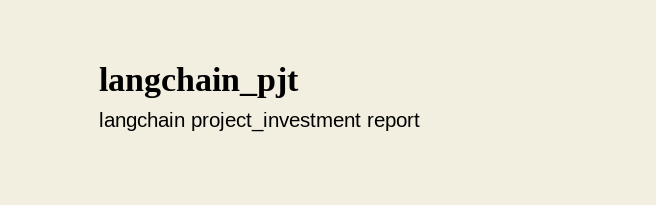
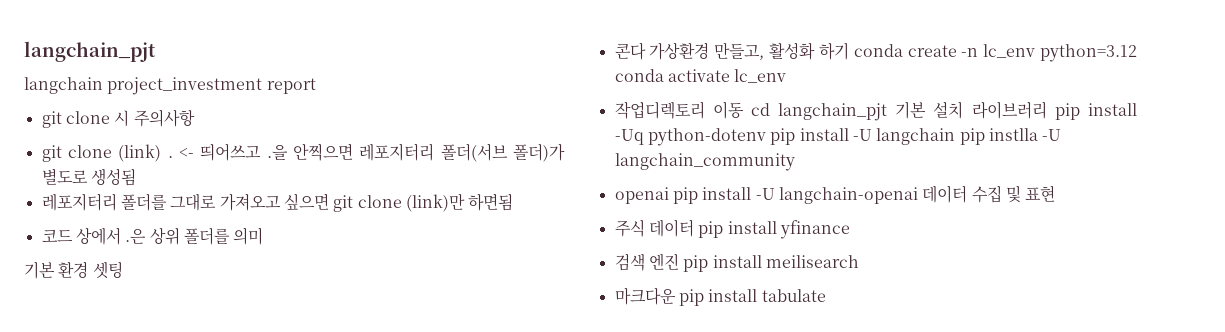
(420, 122) none -> [41,109,195,128] [41,143,565,162] [41,168,136,186] [41,193,514,212] [41,227,264,245] [24,261,123,279] [614,42,1137,62] [614,69,787,83] [614,101,1137,121] [614,128,1062,146] [614,153,795,171] [614,185,1056,204] [614,219,850,239] [614,253,859,272] [614,287,826,306] // git clone 시 주의사항 // git clone (link) . <- 띄어쓰고 .을 안찍으면 레포지터리 폴더(서브 폴더)가 별도로 생성됨 // 레포지터리 폴더를 그대로 가져오고 싶으면 git clone (link)만 하면됨 // 코드 상에서 .은 상위 폴더를 의미 // 기본 환경 셋팅 // 콘다 가상환경 만들고, 활성화 하기 conda create -n lc_env python=3.12 conda activate lc_env // 작업디렉토리 이동 cd langchain_pjt 기본 설치 라이브러리 pip install -Uq python-dotenv pip install -U langchain pip instlla -U langchain_community // openai pip install -U langchain-openai 데이터 수집 및 표현 // 주식 데이터 pip install yfinance // 검색 엔진 pip install meilisearch // 마크다운 pip install tabulate

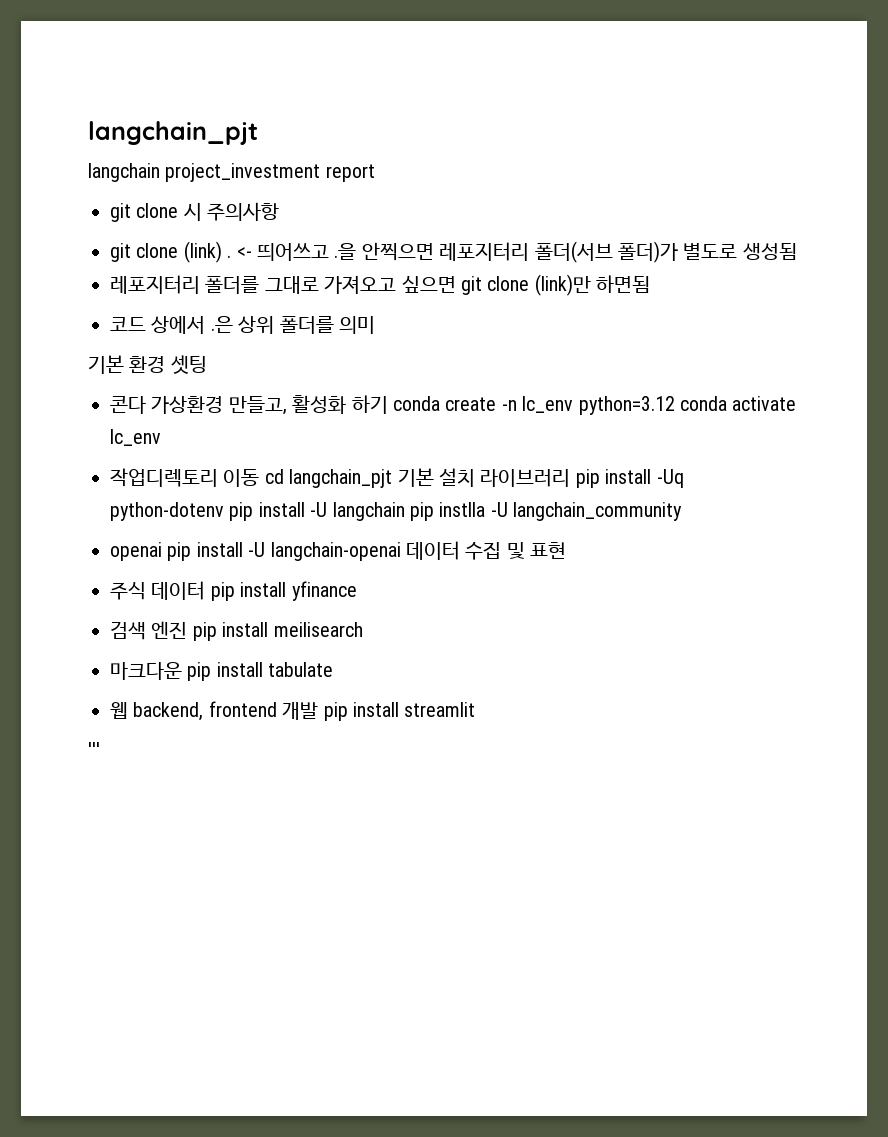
(826, 295) none -> [110,701,476,721] [88,742,100,757] // 웹 backend, frontend 개발 pip install streamlit // '''

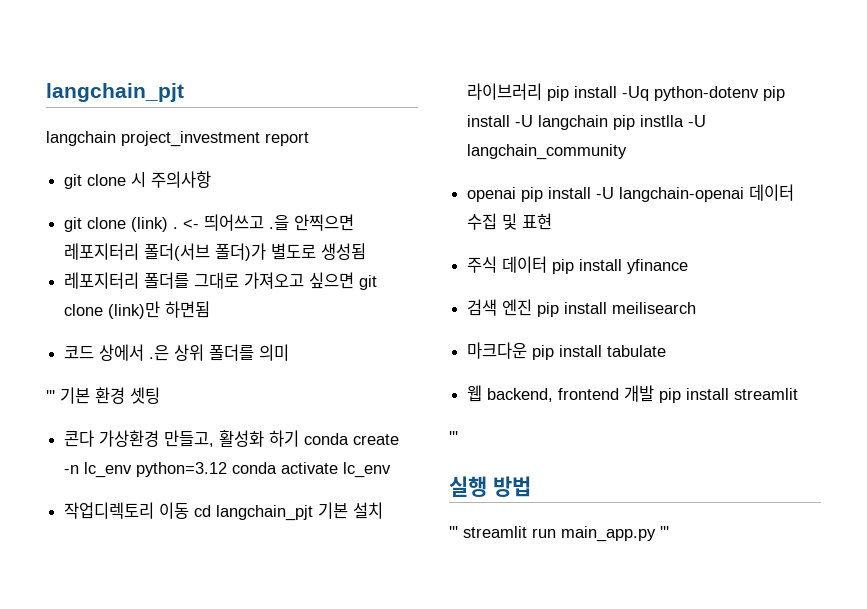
(375, 325) none -> [46,390,55,402] '''
(100, 749) none -> [449,476,531,497] [449,526,669,542] // 실행 방법 // ''' streamlit run main_app.py '''

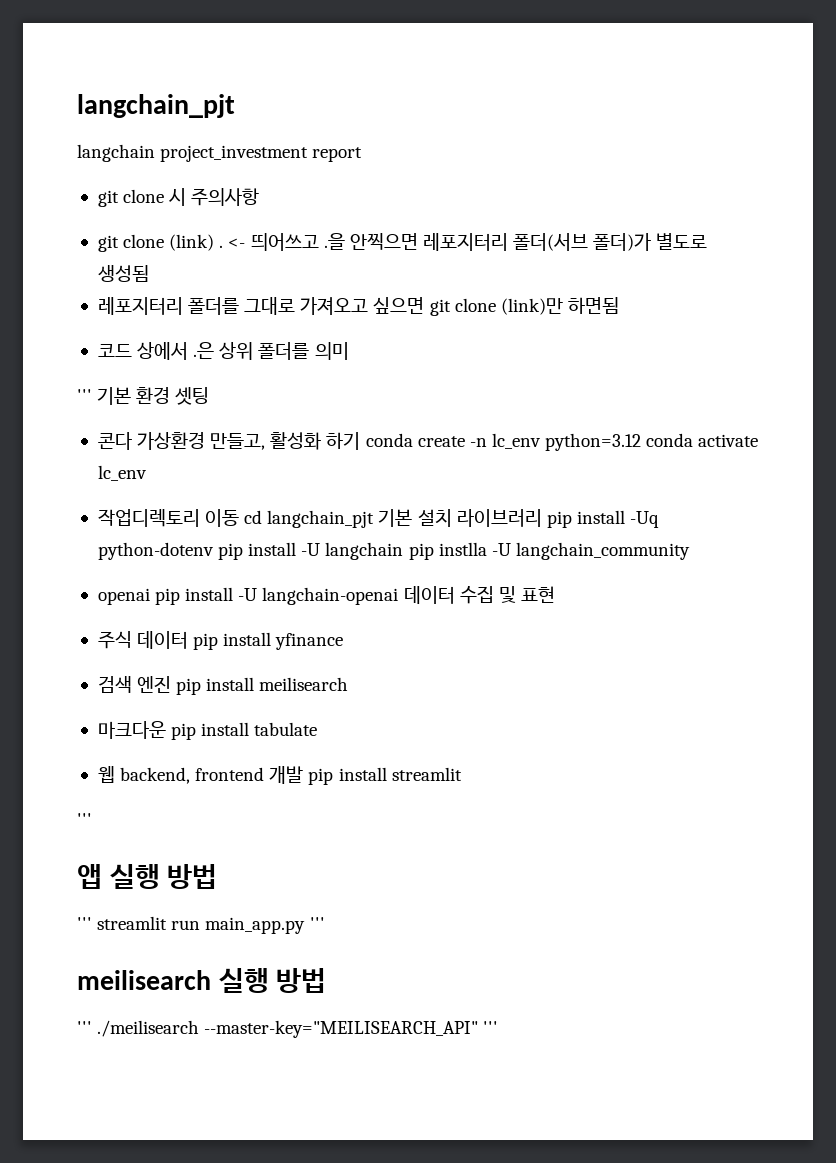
(458, 437) none -> [77,864,102,889] 앱
(669, 532) none -> [77,968,327,993] [77,1020,499,1038] // meilisearch 실행 방법 // ''' ./meilisearch --master-key="MEILISEARCH_API" '''

